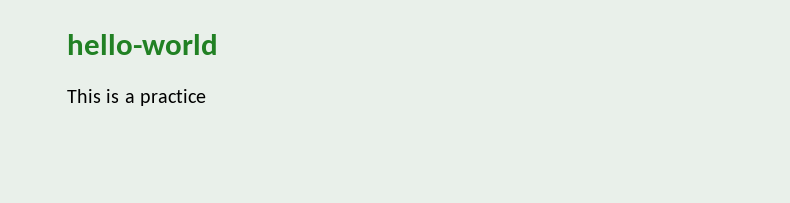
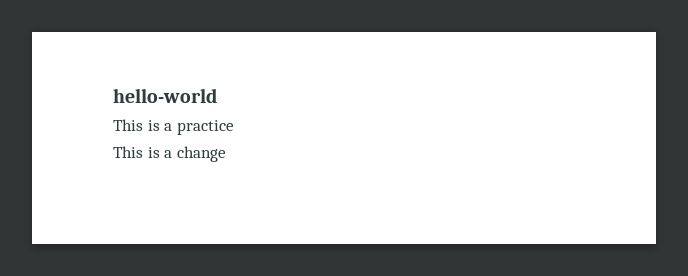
(207, 97) none -> [113,146,226,162] // This is a change

